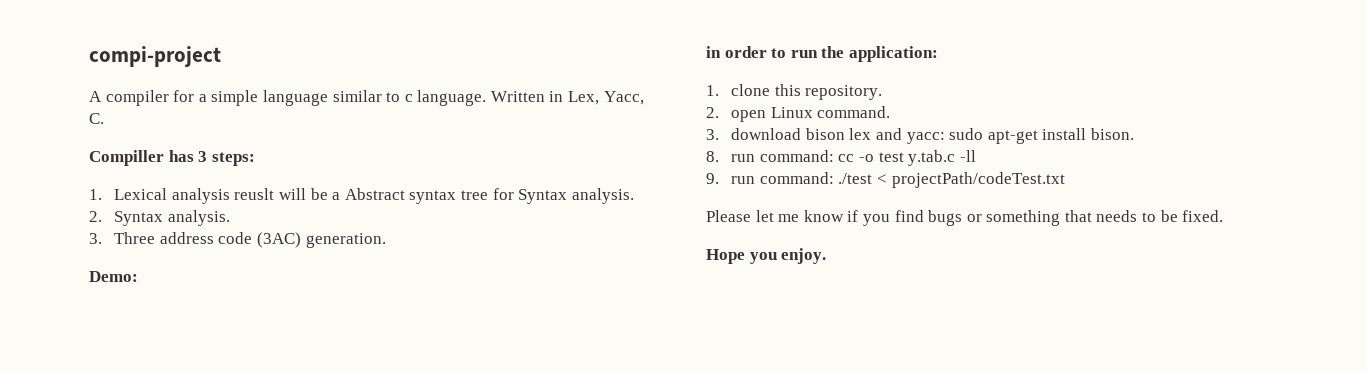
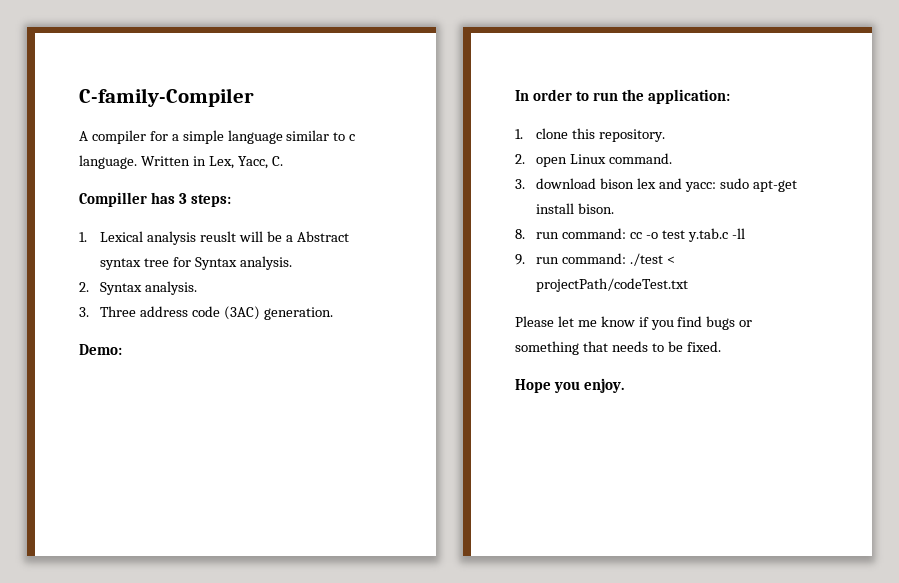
[89,46,221,67] compi-project -> [79,88,254,107] C-family-Compiler
[706,46,721,58] in -> [515,90,529,101] In

